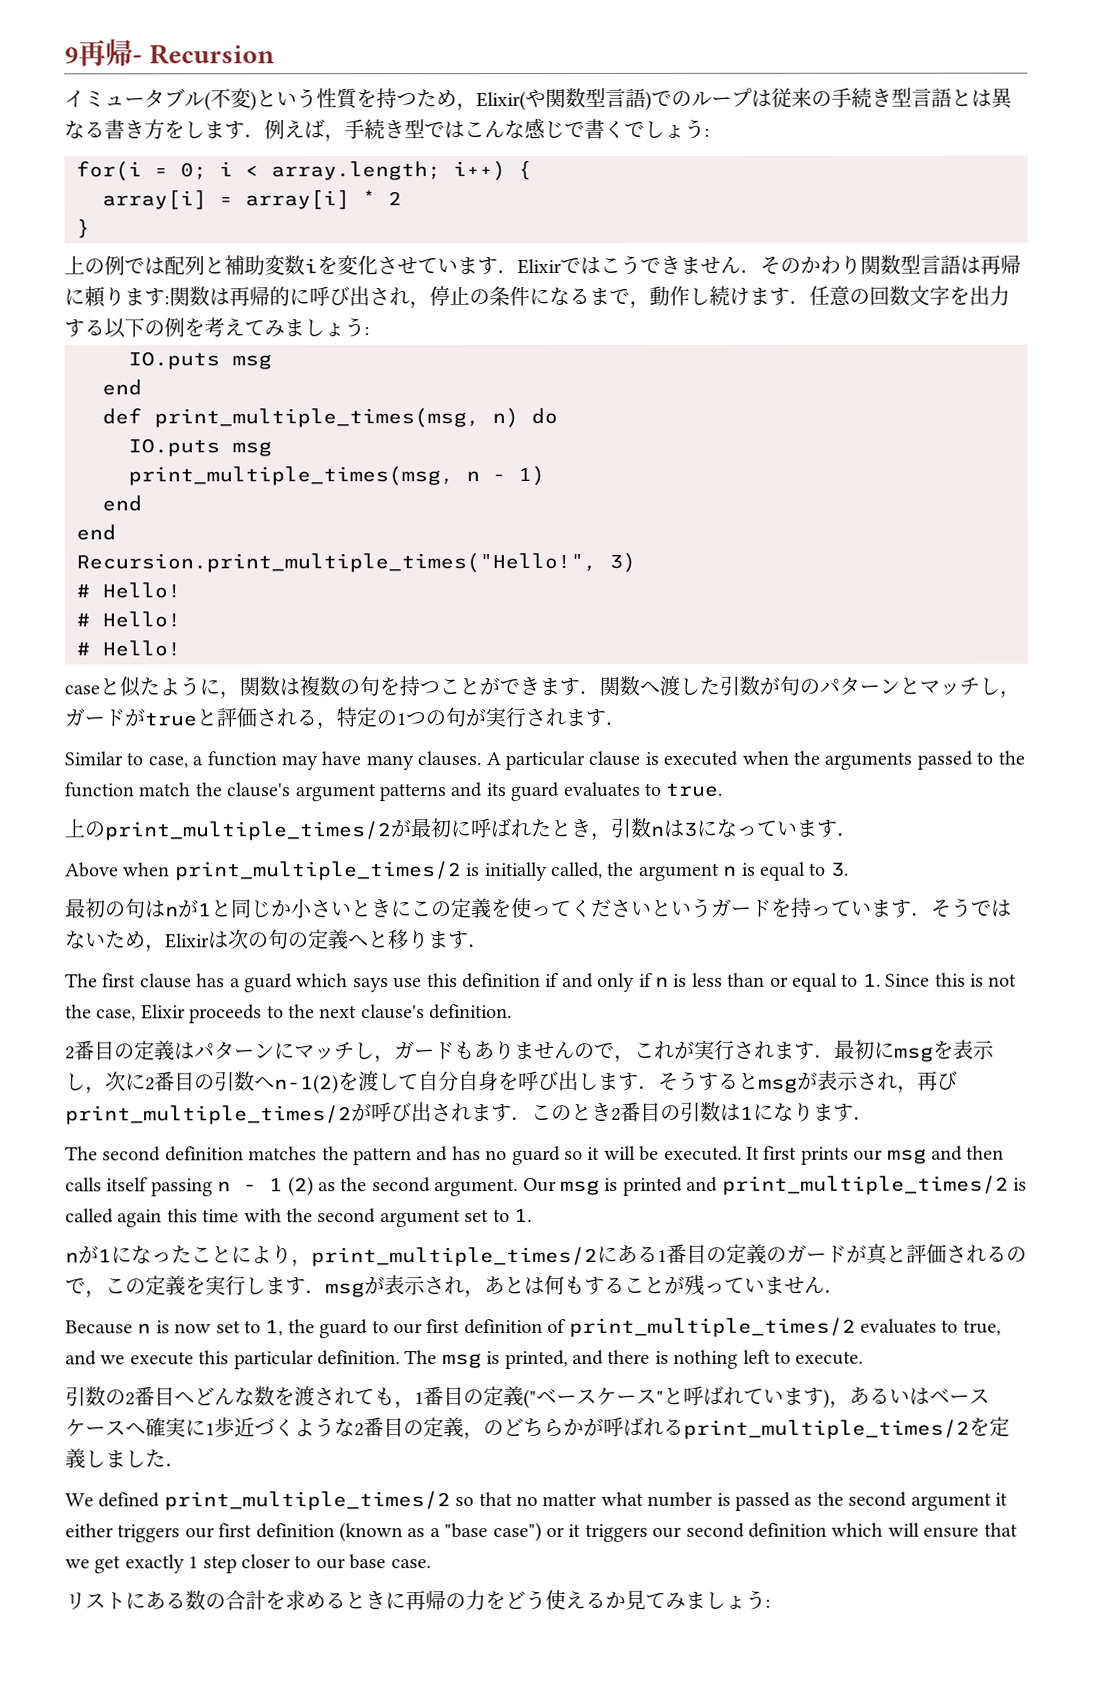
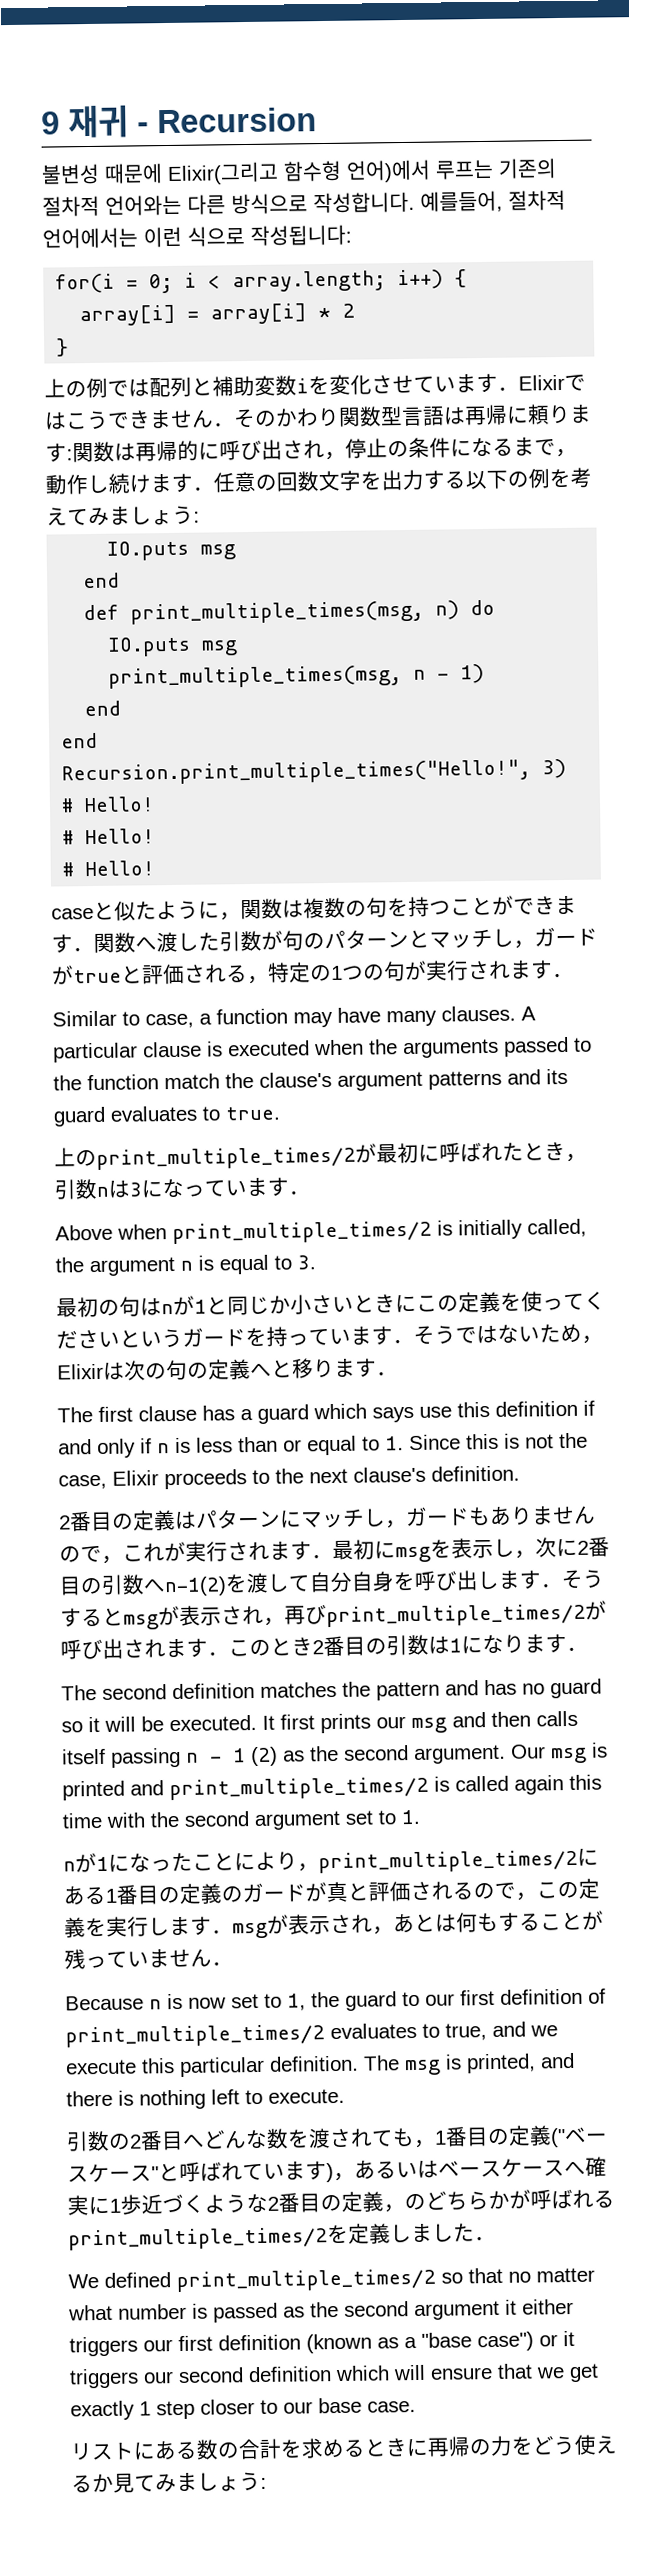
[78,38,133,67] 再帰 -> [68,104,129,139] 재귀
[64,87,1013,112] [64,118,710,143] イミュータブル(不変)という性質を持つため，Elixir(や関数型言語)でのループは従来の手続き型言語とは異なる書き方をします．例えば，手続き型ではこんな感じで書くでしょう: -> [41,158,557,185] [42,189,566,217] [42,224,352,249] 불변성 때문에 Elixir(그리고 함수형 언어)에서 루프는 기존의 절차적 언어와는 다른 방식으로 작성합니다. 예를들어, 절차적 언어에서는 이런 식으로 작성됩니다:

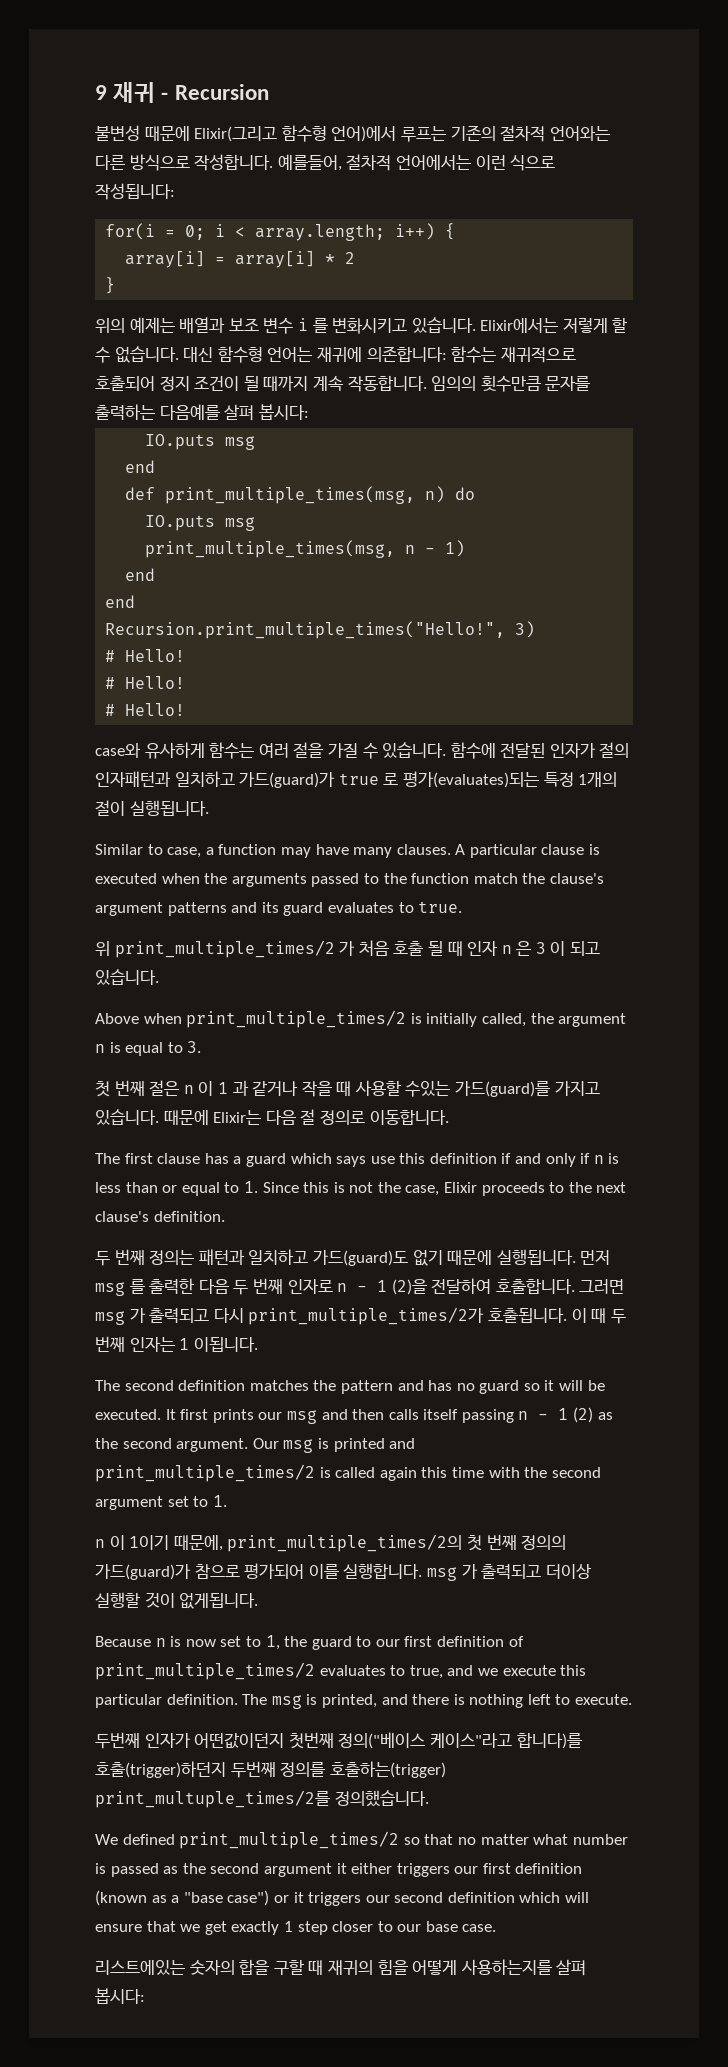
[44,373,586,399] [44,404,592,430] [45,437,577,463] [45,467,592,495] [46,505,200,527] 上の例では配列と補助変数iを変化させています．Elixirではこうできません．そのかわり関数型言語は再帰に頼ります:関数は再帰的に呼び出され，停止の条件になるまで，動作し続けます．任意の回数文字を出力する以下の例を考えてみましょう: -> [95,317,628,334] [95,346,576,363] [95,375,591,392] [95,404,309,421] 위의 예제는 배열과 보조 변수 i 를 변화시키고 있습니다. Elixir에서는 저렇게 할 수 없습니다. 대신 함수형 언어는 재귀에 의존합니다: 함수는 재귀적으로 호출되어 정지 조건이 될 때까지 계속 작동합니다. 임의의 횟수만큼 문자를 출력하는 다음예를 살펴 봅시다:
[51,895,577,921] [51,927,598,954] [52,960,574,985] caseと似たように，関数は複数の句を持つことができます．関数へ渡した引数が句のパターンとマッチし，ガードがtrueと評価される，特定の1つの句が実行されます． -> [95,742,630,759] [95,771,618,788] [95,800,209,816] case와 유사하게 함수는 여러 절을 가질 수 있습니다. 함수에 전달된 인자가 절의 인자패턴과 일치하고 가드(guard)가 true 로 평가(evaluates)되는 특정 1개의 절이 실행됩니다.
[54,1142,587,1170] [54,1177,310,1200] 上のprint_multiple_times/2が最初に呼ばれたとき，引数nは3になっています． -> [95,940,601,958] [95,969,159,985] 위 print_multiple_times/2 가 처음 호출 될 때 인자 n 은 3 이 되고 있습니다.
[56,1291,606,1318] [56,1323,603,1349] [57,1358,398,1381] 最初の句はnが1と同じか小さいときにこの定義を使ってくださいというガードを持っています．そうではないため，Elixirは次の句の定義へと移ります． -> [95,1080,600,1097] [95,1109,449,1125] 첫 번째 절은 n 이 1 과 같거나 작을 때 사용할 수있는 가드(guard)를 가지고 있습니다. 때문에 Elixir는 다음 절 정의로 이동합니다.
[59,1505,596,1532] [59,1536,610,1564] [59,1569,604,1597] [60,1600,607,1630] [60,1634,588,1660] 2番目の定義はパターンにマッチし，ガードもありませんので，これが実行されます．最初にmsgを表示し，次に2番目の引数へn-1(2)を渡して自分自身を呼び出します．そうするとmsgが表示され，再びprint_multiple_times/2が呼び出されます．このとき2番目の引数は1になります． -> [95,1249,611,1266] [95,1278,625,1296] [95,1307,626,1325] [95,1336,258,1352] 두 번째 정의는 패턴과 일치하고 가드(guard)도 없기 때문에 실행됩니다. 먼저 msg 를 출력한 다음 두 번째 인자로 n - 1 (2)을 전달하여 호출합니다. 그러면 msg 가 출력되고 다시 print_multiple_times/2가 호출됩니다. 이 때 두 번째 인자는 1 이됩니다.
[75,1848,599,1874] [63,1878,600,1906] [64,1910,604,1939] [64,1948,233,1970] が1になったことにより，print_multiple_times/2にある1番目の定義のガードが真と評価されるので，この定義を実行します．msgが表示され，あとは何もすることが残っていません． -> [109,1534,567,1552] [95,1563,591,1581] [95,1592,259,1609] 이 1이기 때문에, print_multiple_times/2의 첫 번째 정의의 가드(guard)가 참으로 평가되어 이를 실행합니다. msg 가 출력되고 더이상 실행할 것이 없게됩니다.
[66,2125,608,2152] [67,2156,607,2183] [67,2188,615,2216] [68,2223,496,2251] 引数の2番目へどんな数を渡されても，1番目の定義("ベースケース"と呼ばれています)，あるいはベースケースへ確実に1歩近づくような2番目の定義，のどちらかが呼ばれるprint_multiple_times/2を定義しました． -> [95,1732,582,1749] [95,1761,446,1778] [95,1790,429,1808] 두번째 인자가 어떤값이던지 첫번째 정의("베이스 케이스"라고 합니다)를 호출(trigger)하던지 두번째 정의를 호출하는(trigger) print_multuple_times/2를 정의했습니다.
[70,2434,618,2461] [71,2471,267,2493] リストにある数の合計を求めるときに再帰の力をどう使えるか見てみましょう: -> [95,1959,587,1976] [95,1988,145,2004] 리스트에있는 숫자의 합을 구할 때 재귀의 힘을 어떻게 사용하는지를 살펴 봅시다:

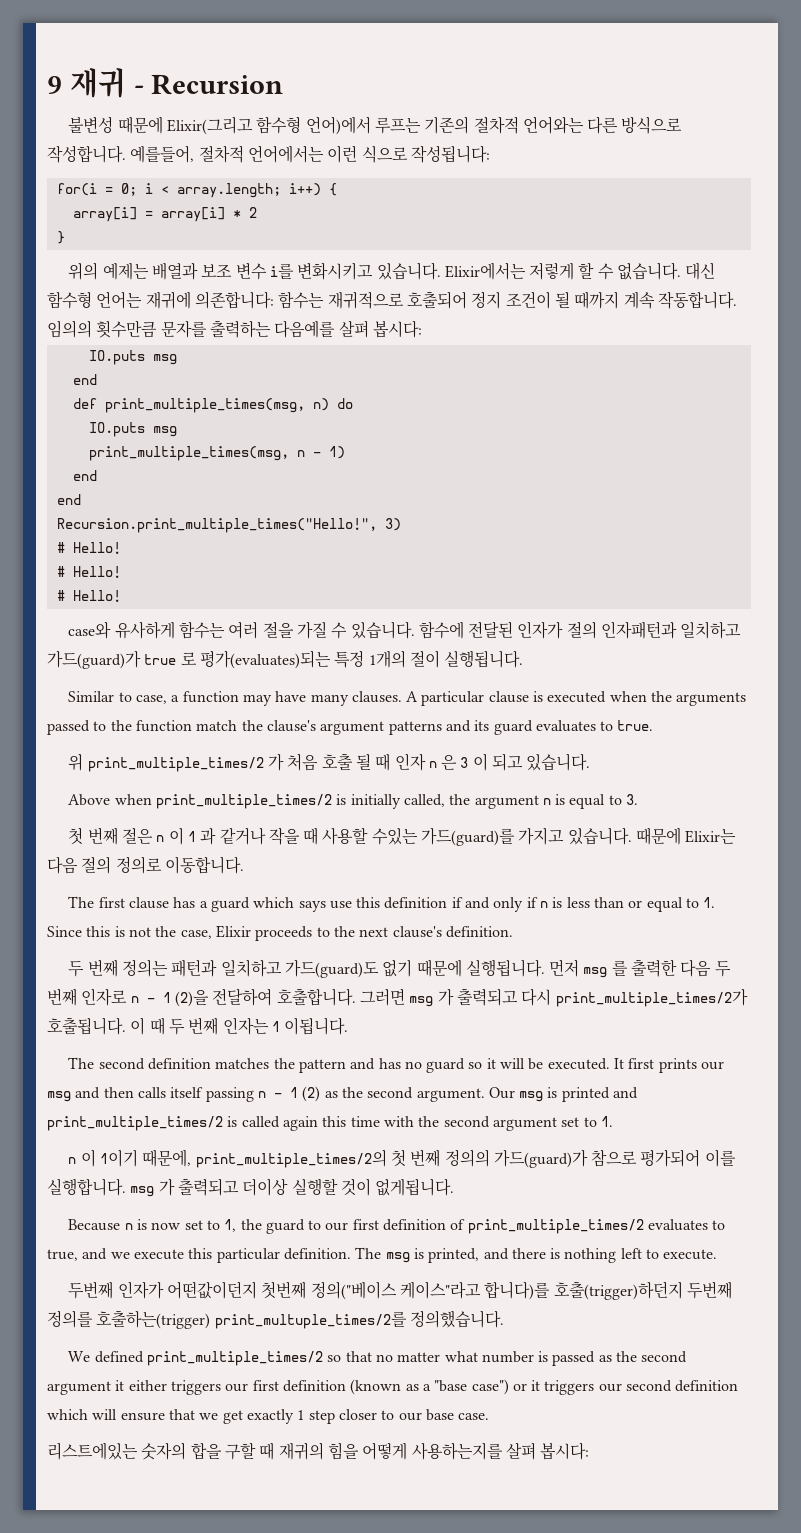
[297,318,328,333] i 를 -> [269,264,294,279] i를
[300,1109,316,1125] 절 -> [81,856,112,874] 절의

